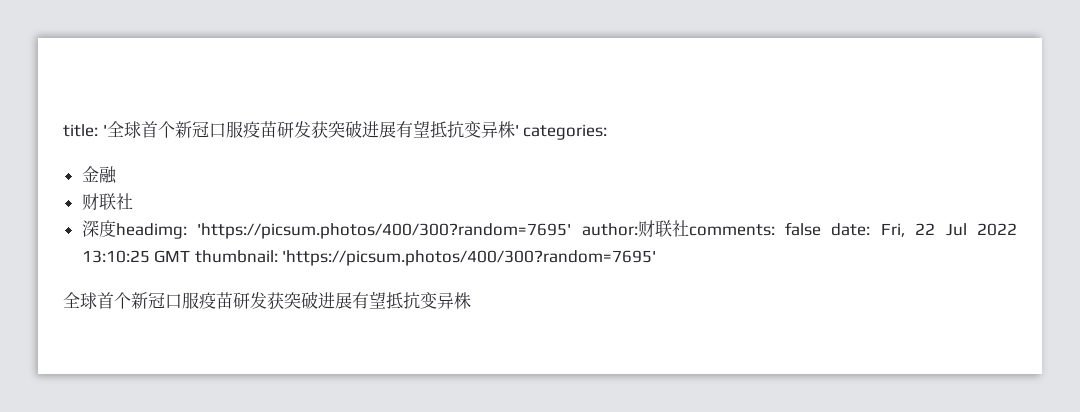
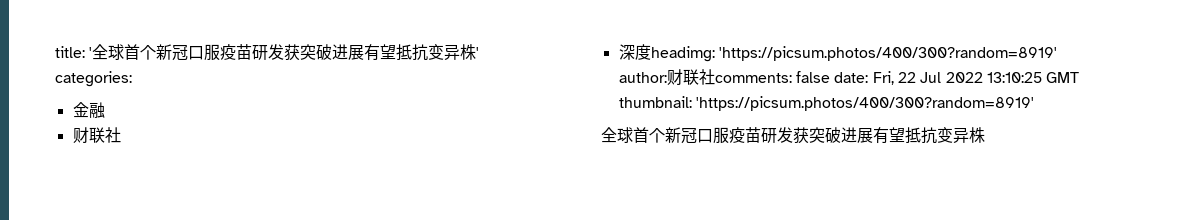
[197,223,572,239] 'https://picsum.photos/400/300?random=7695' -> [718,46,1057,61] 'https://picsum.photos/400/300?random=8919'
[282,250,657,266] 'https://picsum.photos/400/300?random=7695' -> [695,96,1034,111] 'https://picsum.photos/400/300?random=8919'

